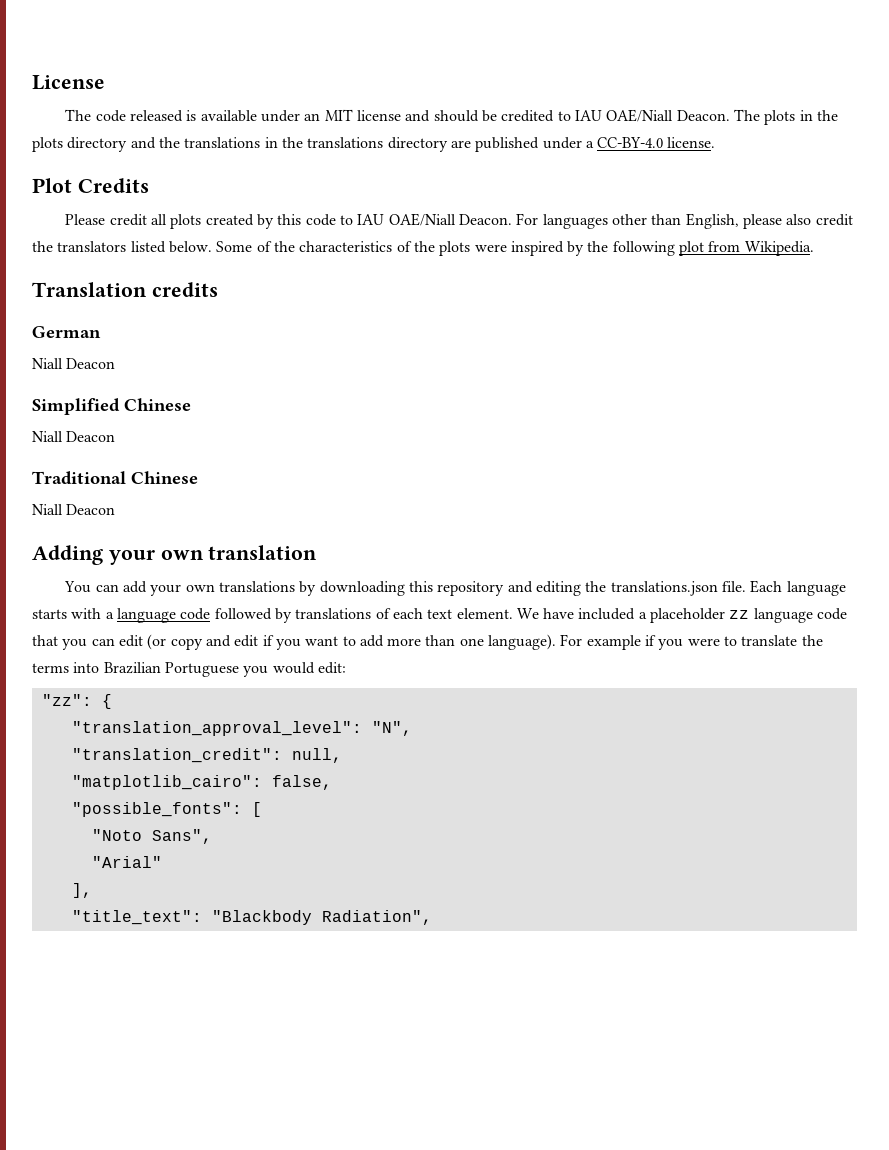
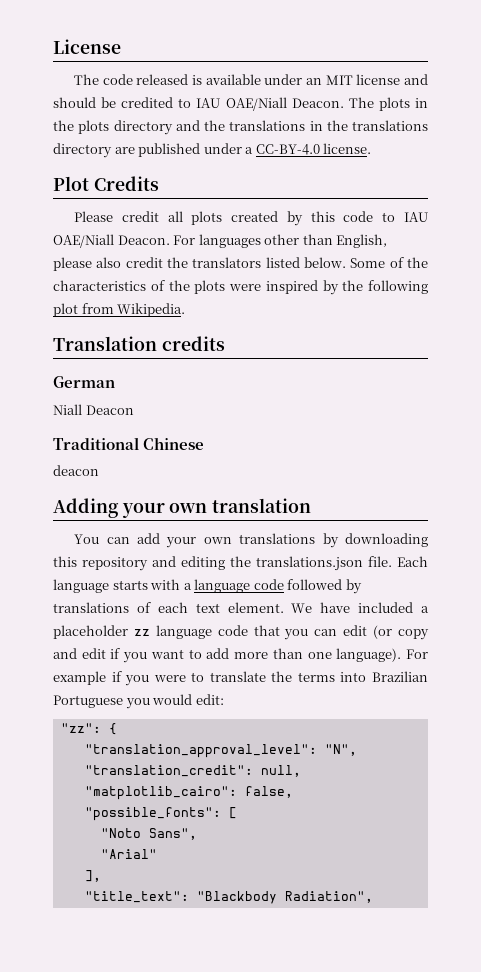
[32,398,191,415] [32,431,116,442] // Simplified Chinese // Niall Deacon -> (134, 410) none
[32,504,116,515] Niall Deacon -> [53,465,99,476] deacon

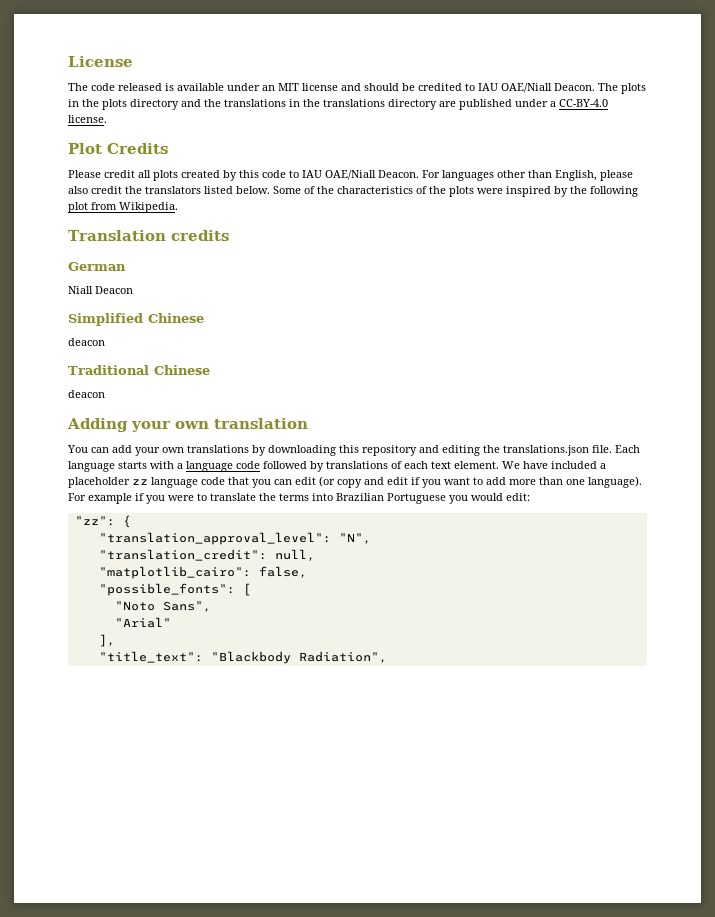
(134, 410) none -> [68,313,204,326] [68,338,105,346] // Simplified Chinese // deacon

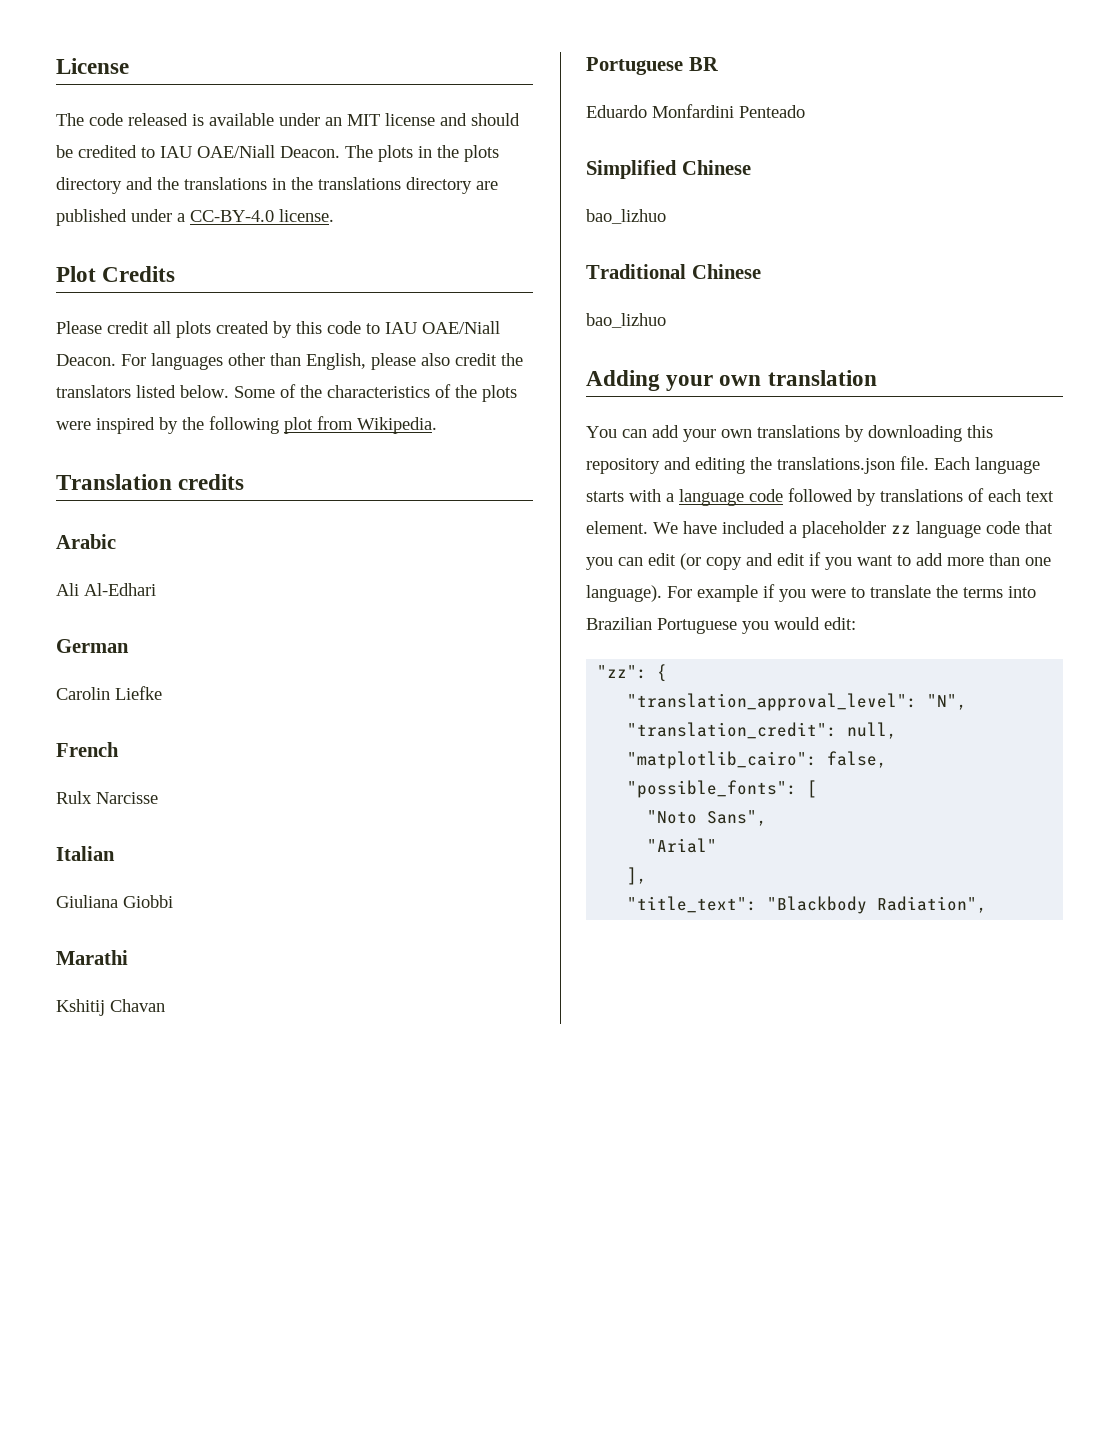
[68,262,126,271] [68,286,133,294] German // Niall Deacon -> [56,534,116,549] [56,583,156,596] [56,639,129,653] [56,686,162,700] [56,742,119,757] [56,791,158,804] [56,846,115,861] [56,895,173,908] [56,950,128,965] [56,999,165,1016] [586,57,718,75] [586,104,805,118] Arabic // Ali Al-Edhari // German // Carolin Liefke // French // Rulx Narcisse // Italian // Giuliana Giobbi // Marathi // Kshitij Chavan // Portuguese BR // Eduardo Monfardini Penteado
[68,338,105,346] deacon -> [586,209,666,224] bao_lizhuo
[68,390,105,398] deacon -> [586,313,666,328] bao_lizhuo

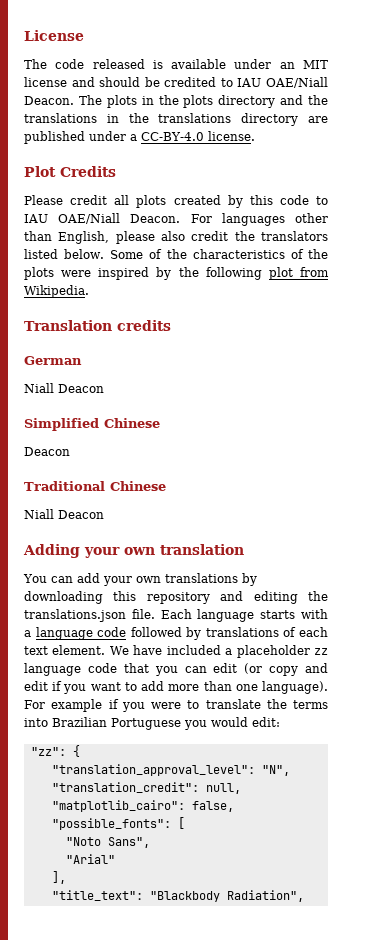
[56,534,116,549] [56,583,156,596] [56,639,129,653] [56,686,162,700] [56,742,119,757] [56,791,158,804] [56,846,115,861] [56,895,173,908] [56,950,128,965] [56,999,165,1016] [586,57,718,75] [586,104,805,118] Arabic // Ali Al-Edhari // German // Carolin Liefke // French // Rulx Narcisse // Italian // Giuliana Giobbi // Marathi // Kshitij Chavan // Portuguese BR // Eduardo Monfardini Penteado -> [24,356,82,365] [24,383,104,393] German // Niall Deacon
[586,209,666,224] bao_lizhuo -> [24,447,70,456] Deacon
[586,313,666,328] bao_lizhuo -> [24,509,104,519] Niall Deacon

